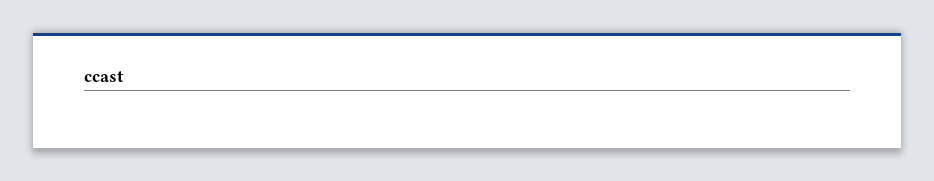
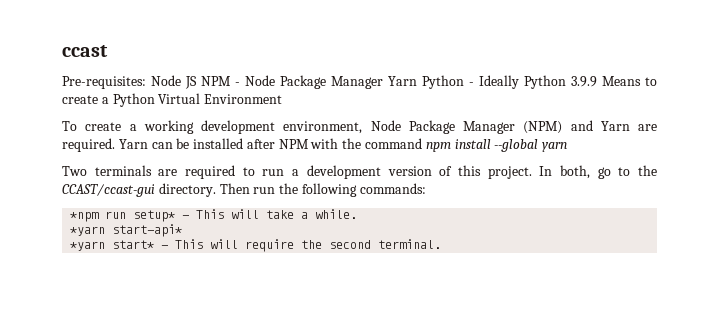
(124, 76) none -> [62,75,657,89] [62,93,283,107] [62,120,657,134] [62,138,568,152] [62,165,657,179] [62,183,426,197] [70,209,358,222] [70,224,183,237] [70,239,442,252] // Pre-requisites: Node JS NPM - Node Package Manager Yarn Python - Ideally Python 3.9.9 Means to create a Python Virtual Environment // To create a working development environment, Node Package Manager (NPM) and Yarn are required. Yarn can be installed after NPM with the command npm install --global yarn // Two terminals are required to run a development version of this project. In both, go to the CCAST/ccast-gui directory. Then run the following commands: // *npm run setup* - This will take a while. // *yarn start-api* // *yarn start* - This will require the second terminal.

